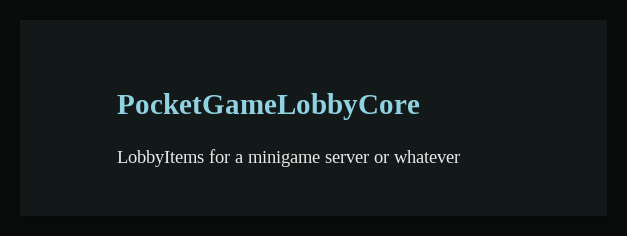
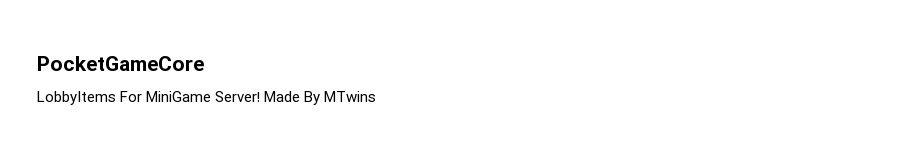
[117,93,420,120] PocketGameLobbyCore -> [37,56,204,71] PocketGameCore
[209,149,460,167] for a minigame server or whatever -> [120,91,377,105] For MiniGame Server! Made By MTwins

